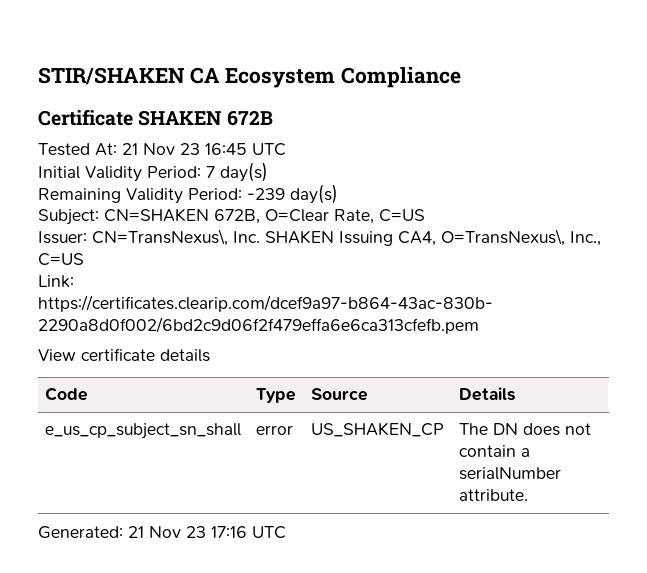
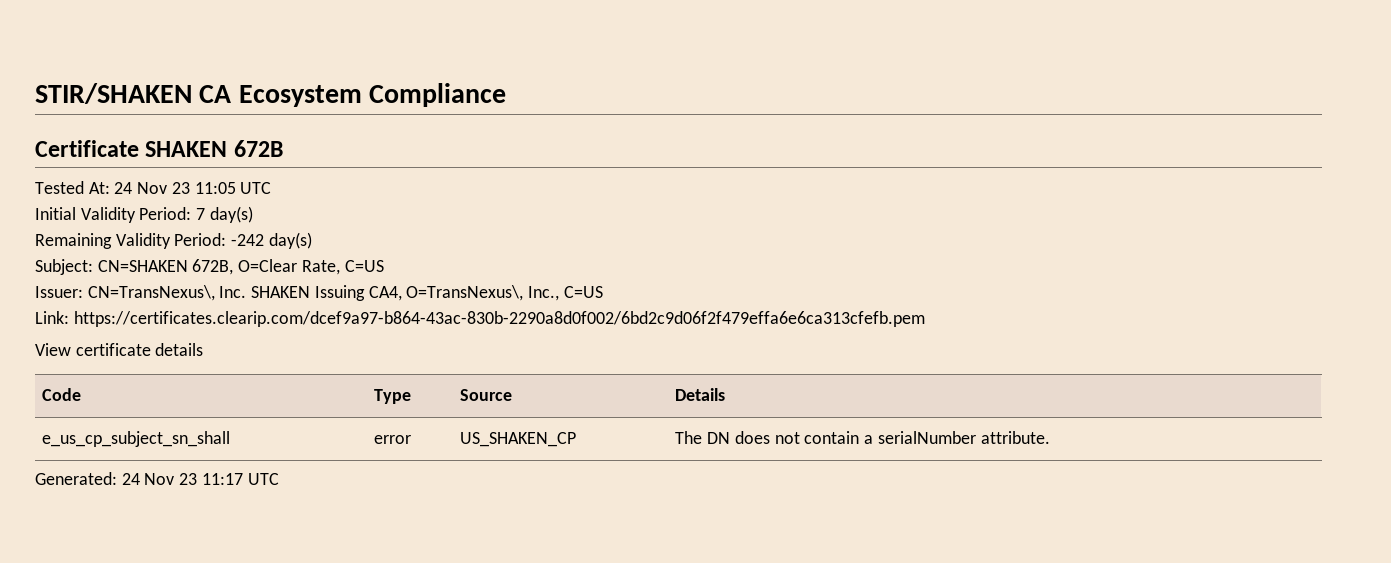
[122,143,247,155] 21 Nov 23 16:45 -> [114,182,236,194] 24 Nov 23 11:05
[247,188,285,200] -239 -> [231,234,265,246] -242
[128,526,247,538] 21 Nov 23 17:16 -> [121,473,243,485] 24 Nov 23 11:17

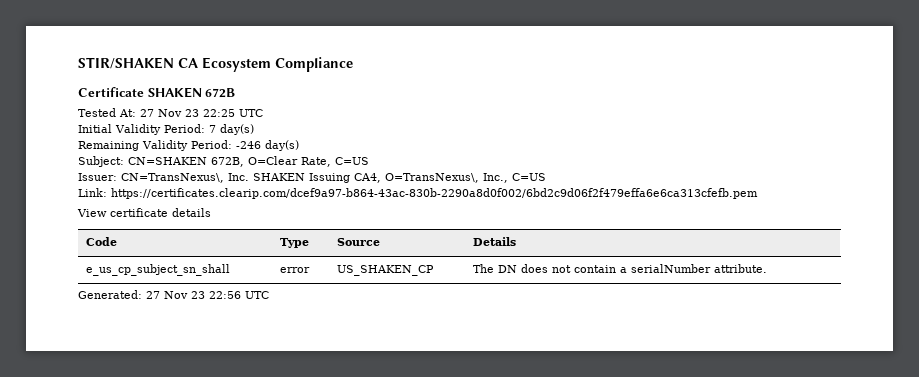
[114,182,236,194] 24 Nov 23 11:05 -> [140,109,235,117] 27 Nov 23 22:25
[231,234,265,246] -242 -> [236,141,261,149] -246
[121,473,243,485] 24 Nov 23 11:17 -> [146,291,241,299] 27 Nov 23 22:56

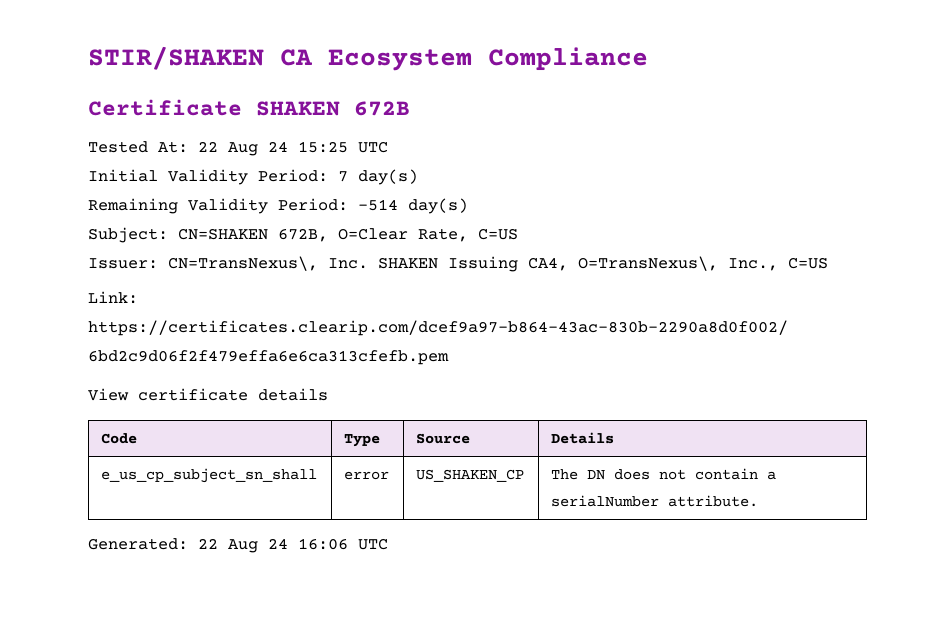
[140,109,235,117] 27 Nov 23 22:25 -> [198,141,348,156] 22 Aug 24 15:25
[236,141,261,149] -246 -> [358,199,398,211] -514
[146,291,241,299] 27 Nov 23 22:56 -> [198,538,348,553] 22 Aug 24 16:06

